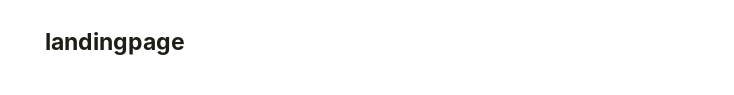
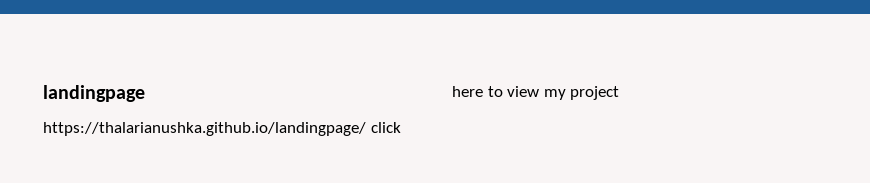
(185, 43) none -> [43,122,401,136] [452,86,620,100] // https://thalarianushka.github.io/landingpage/ click here to view my project

